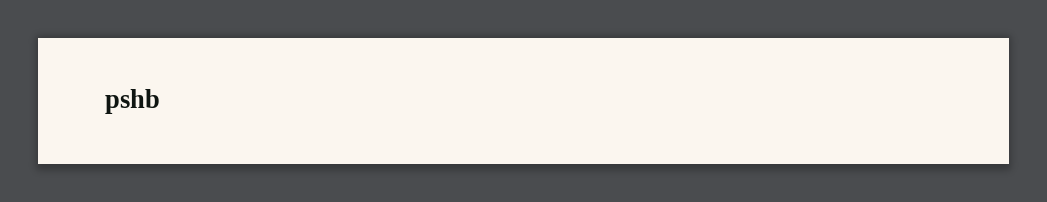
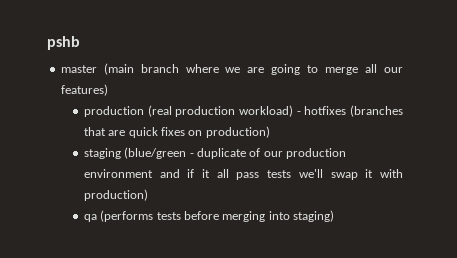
(160, 101) none -> [60,63,404,75] [60,84,108,96] [83,105,403,117] [83,126,270,138] [83,147,347,159] [83,169,404,180] [83,189,148,201] [83,210,335,222] // master (main branch where we are going to merge all our features) // production (real production workload) - hotfixes (branches that are quick fixes on production) // staging (blue/green - duplicate of our production environment and if it all pass tests we'll swap it with production) // qa (performs tests before merging into staging)

